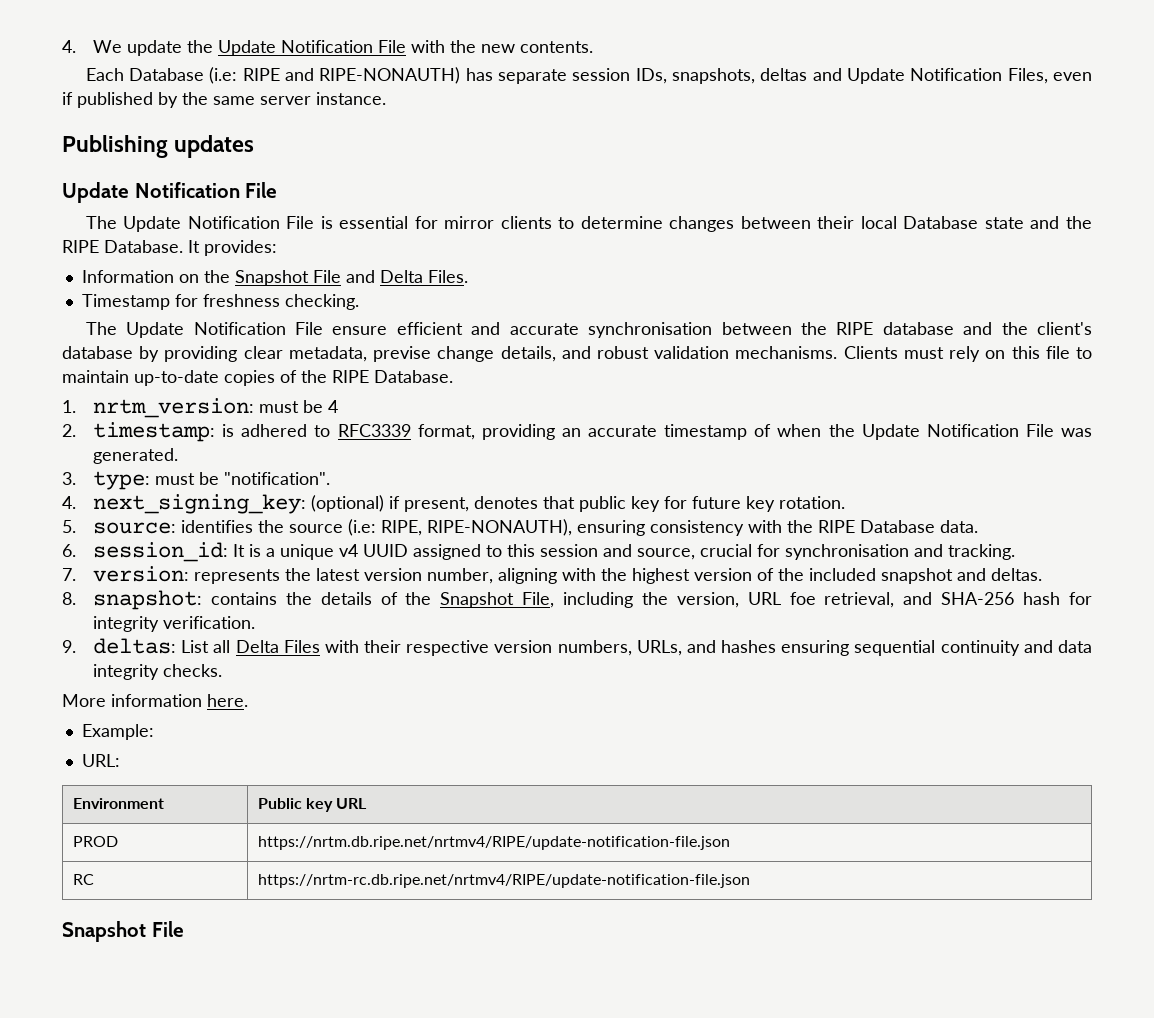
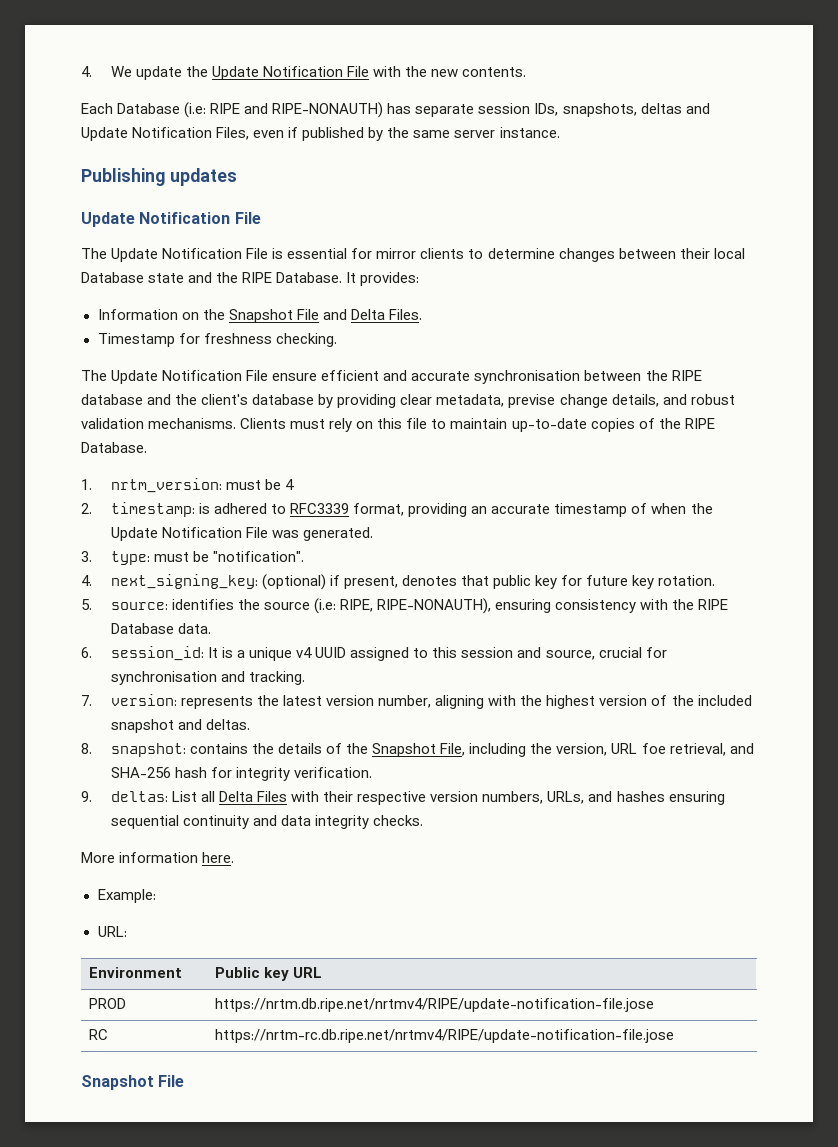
[257,836,730,850] https://nrtm.db.ripe.net/nrtmv4/RIPE/update-notification-file.json -> [214,998,654,1012] https://nrtm.db.ripe.net/nrtmv4/RIPE/update-notification-file.jose
[257,874,750,888] https://nrtm-rc.db.ripe.net/nrtmv4/RIPE/update-notification-file.json -> [214,1029,674,1043] https://nrtm-rc.db.ripe.net/nrtmv4/RIPE/update-notification-file.jose

